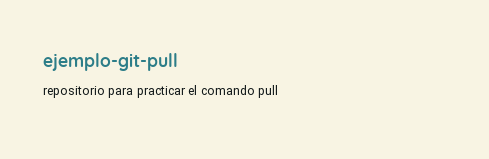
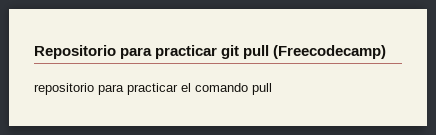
[43,53,178,71] ejemplo-git-pull -> [34,45,387,59] Repositorio para practicar git pull (Freecodecamp)

